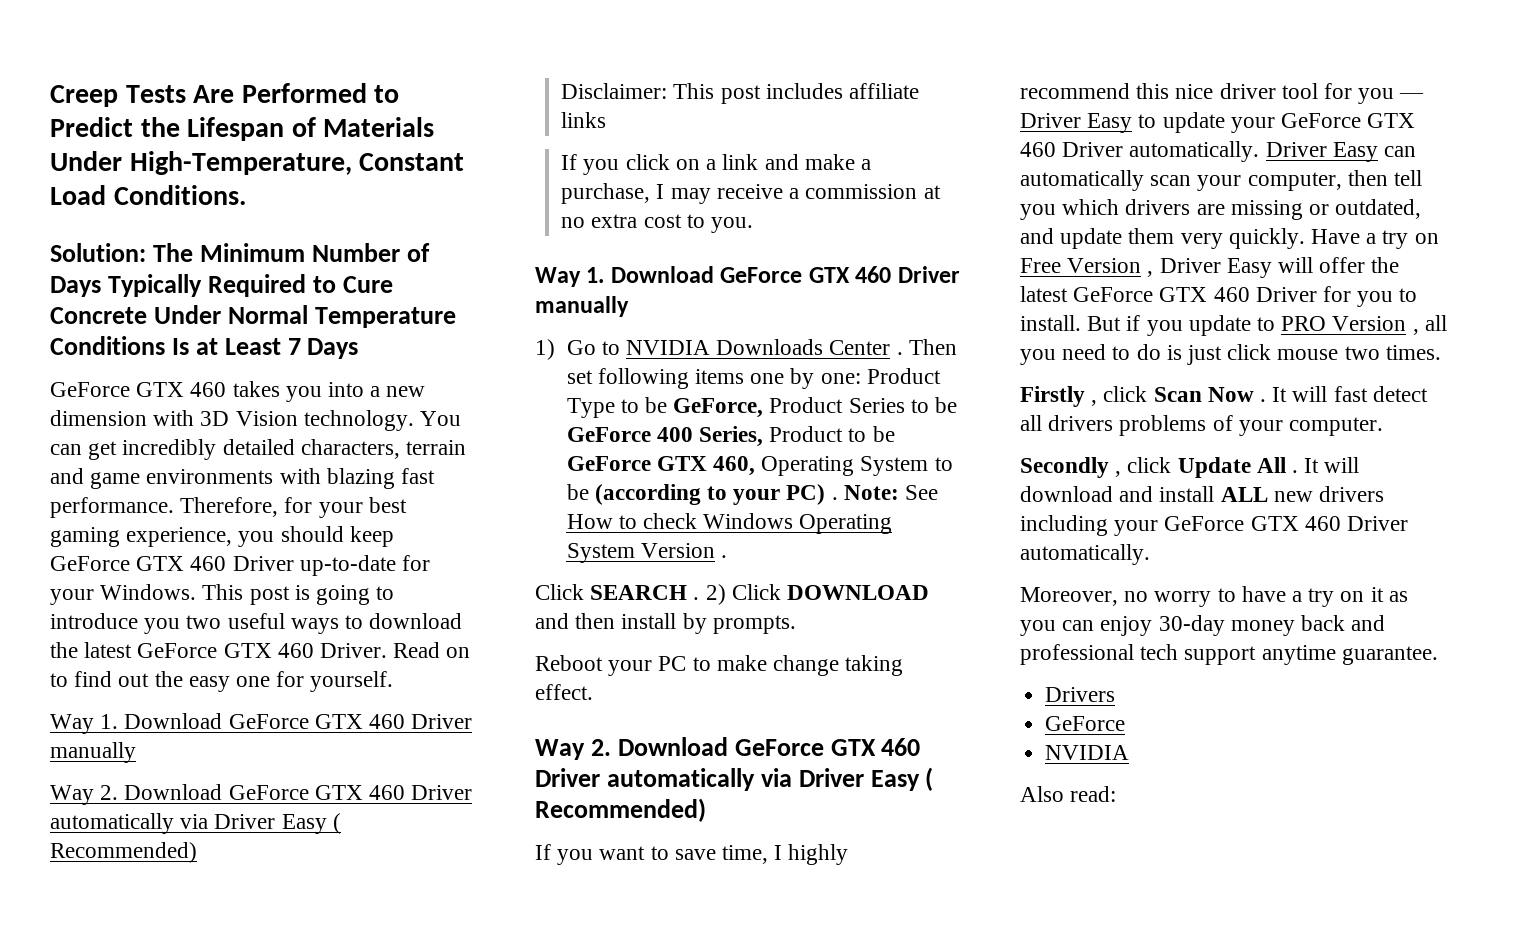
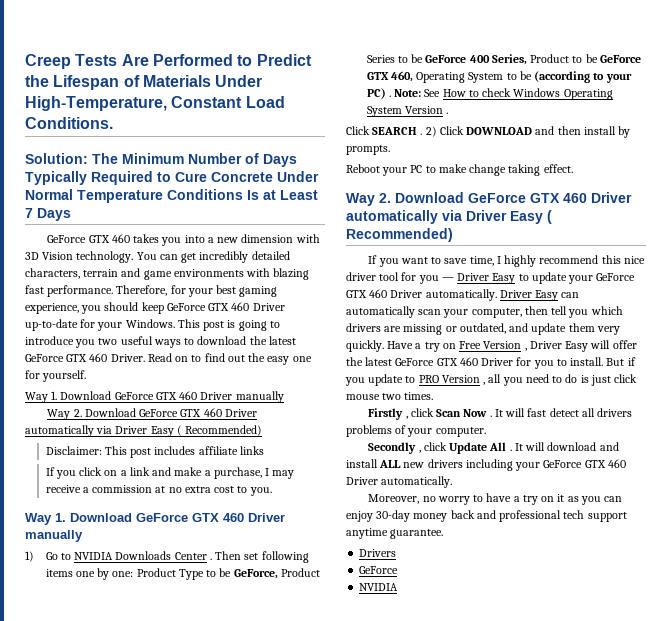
[1020,786,1117,802] // Also read: -> (399, 587) none

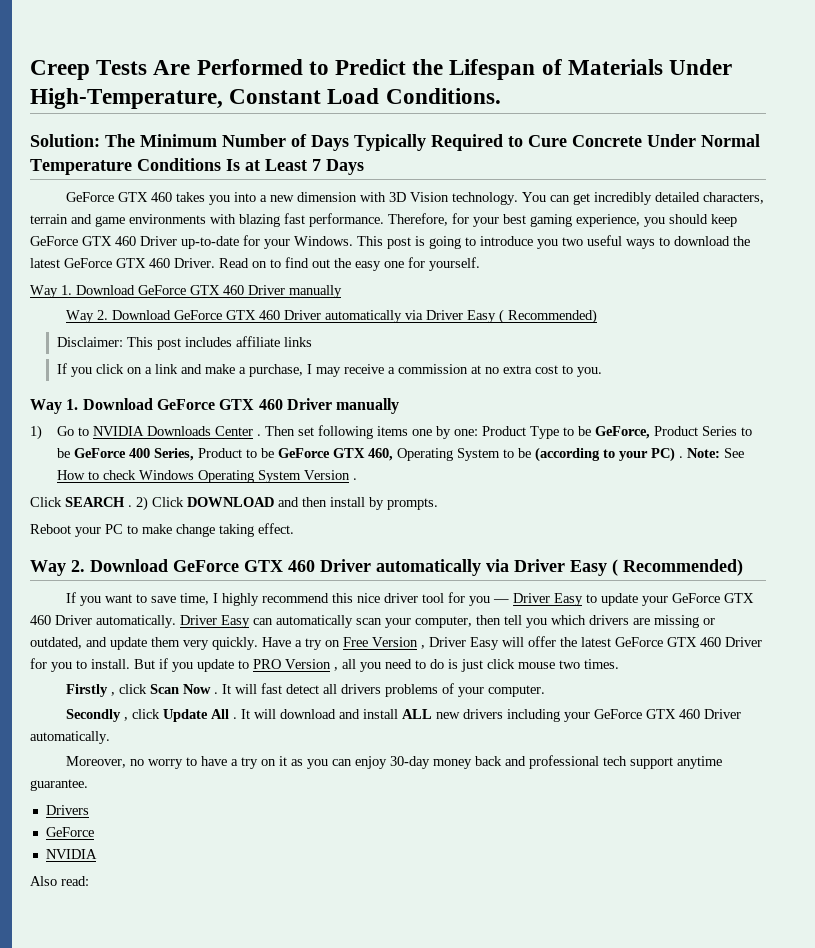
(399, 587) none -> [30,876,89,886] // Also read:

